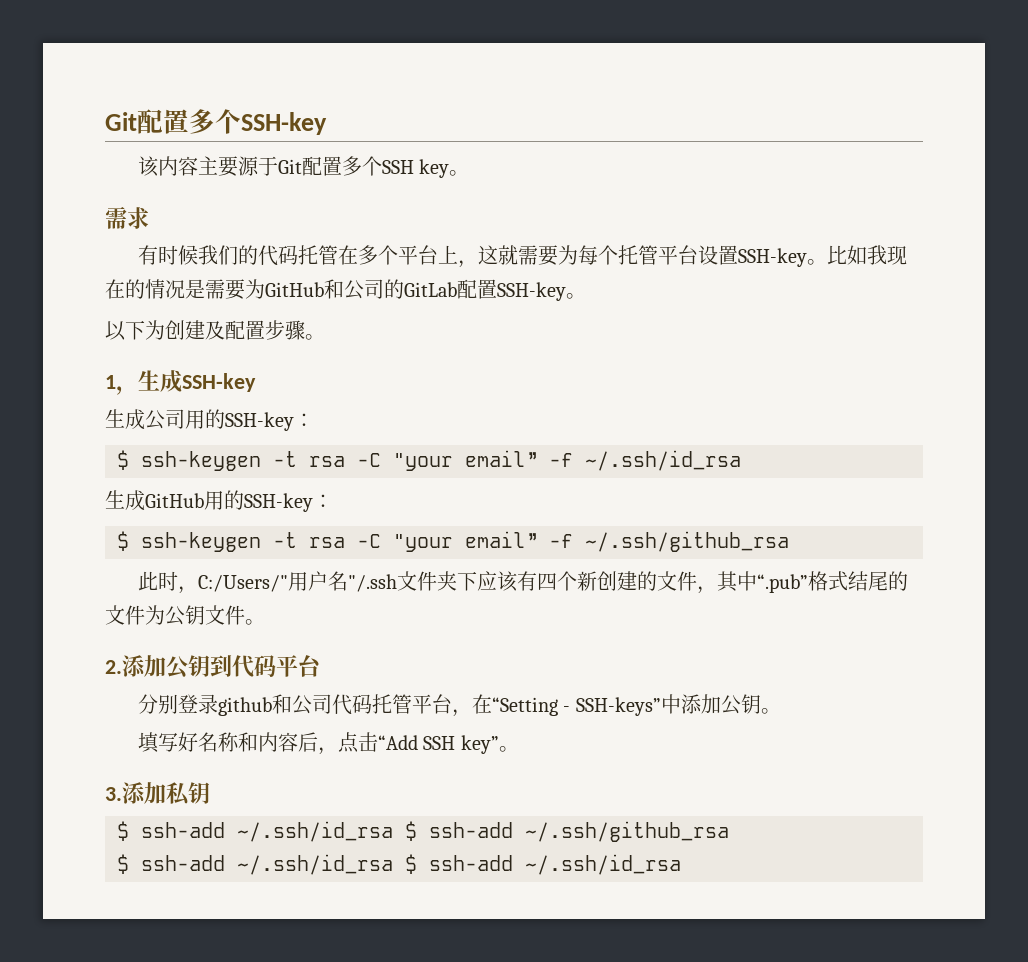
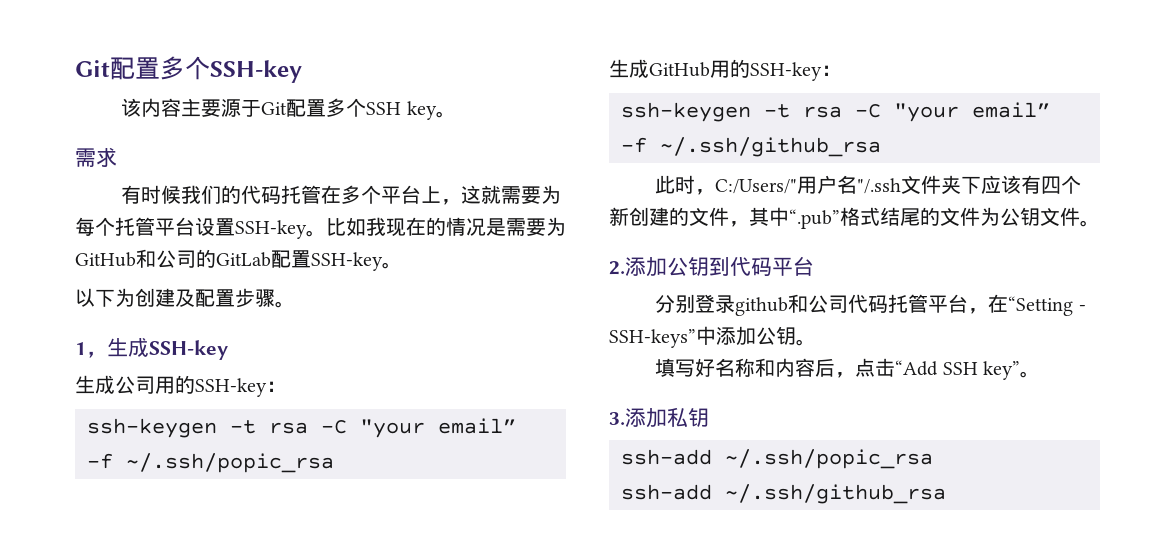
[117,450,741,471] $ ssh-keygen -t rsa -C "your email” -f ~/.ssh/id_rsa -> [87,418,516,438] [87,453,334,473] ssh-keygen -t rsa -C "your email” -f ~/.ssh/popic_rsa
[117,531,129,551] $ -> (841, 70) none
[117,821,729,842] [117,854,681,875] $ ssh-add ~/.ssh/id_rsa $ ssh-add ~/.ssh/github_rsa // $ ssh-add ~/.ssh/id_rsa $ ssh-add ~/.ssh/id_rsa -> [621,449,933,469] [621,484,946,504] ssh-add ~/.ssh/popic_rsa // ssh-add ~/.ssh/github_rsa

